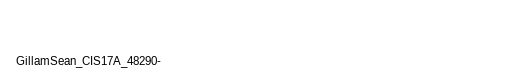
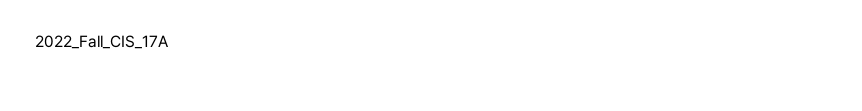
[16,56,161,68] GillamSean_CIS17A_48290- -> [35,35,169,49] 2022_Fall_CIS_17A

